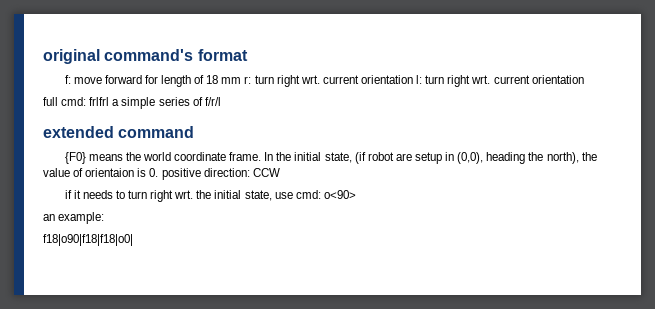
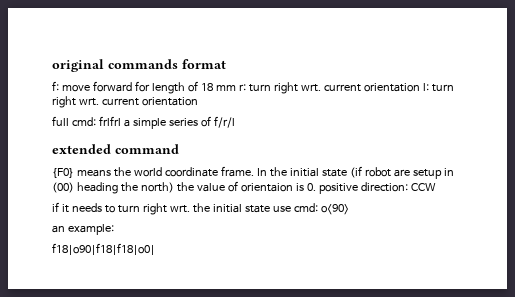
[104,49,194,61] command's -> [108,59,178,69] commands
[324,152,352,163] state, -> [321,169,347,177] state
[457,152,484,164] (0,0), -> [52,182,74,193] (00)
[546,152,579,164] north), -> [140,182,174,193] north)
[244,190,272,201] state, -> [244,205,270,213] state

